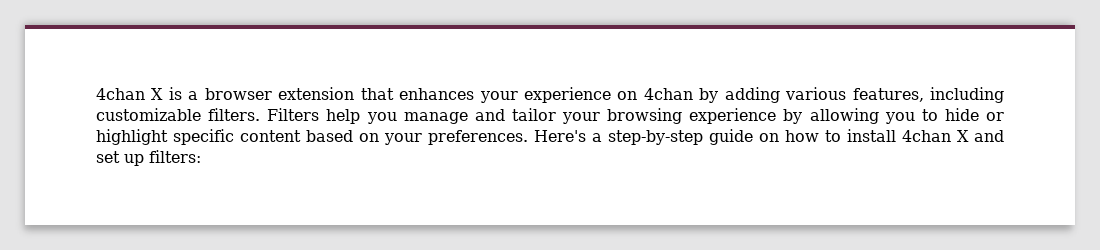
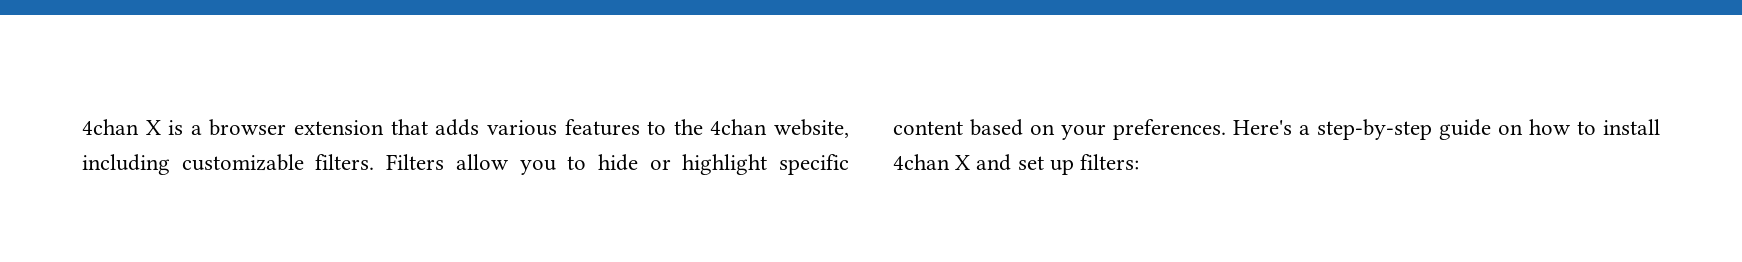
[399,87,1004,103] [96,108,879,124] enhances your experience on 4chan by adding various features, including customizable filters. Filters help you manage and tailor your browsing experience by allowing -> [435,119,850,138] [82,154,509,175] adds various features to the 4chan website, including customizable filters. Filters allow

